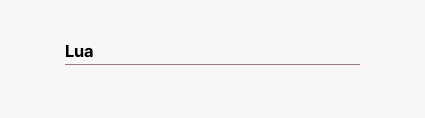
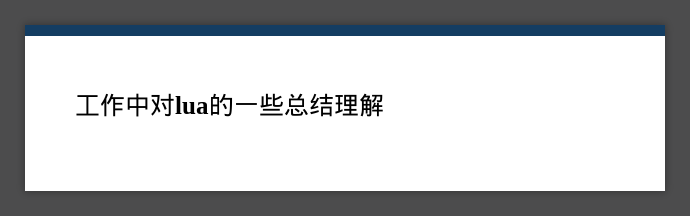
[65,44,93,58] Lua -> [75,93,384,117] 工作中对lua的一些总结理解

